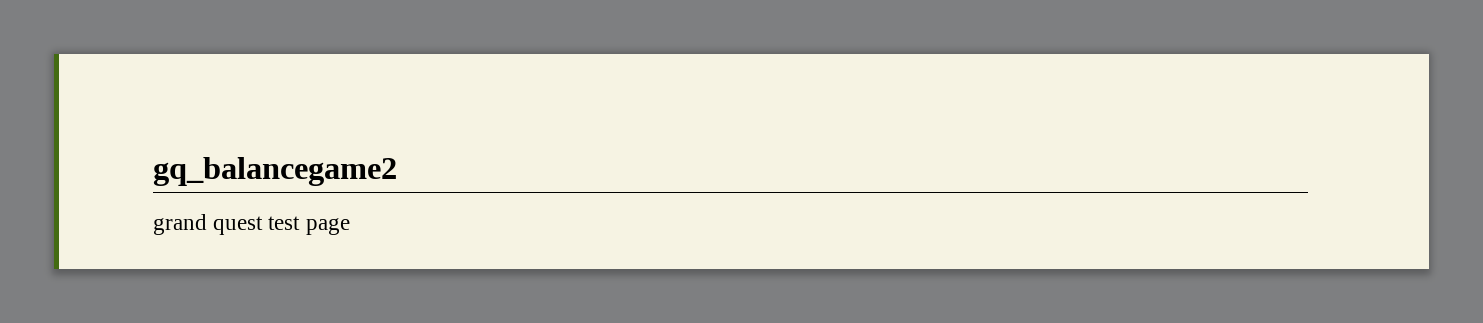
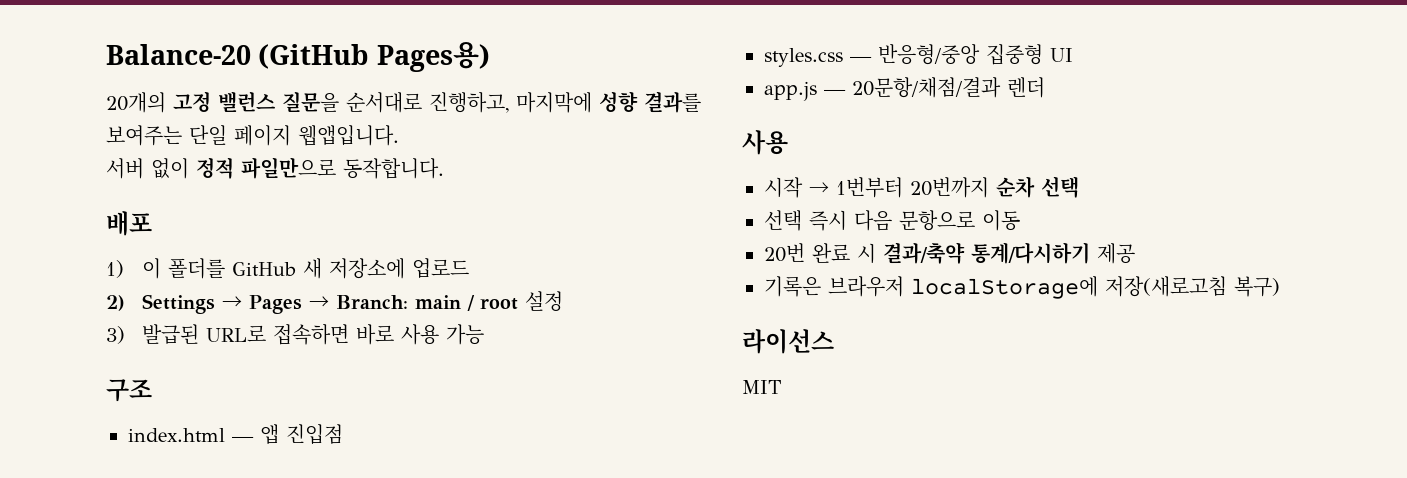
[153,157,397,186] [153,214,350,235] gq_balancegame2 // grand quest test page -> [106,42,490,72] [106,91,701,113] [106,125,399,146] [106,157,444,179] [106,211,152,236] [106,258,469,279] [106,291,563,314] [106,324,484,345] [106,379,152,402] [128,424,343,444] [764,44,1073,67] [764,77,1045,101] [742,130,788,155] [764,176,1079,198] [764,210,1020,231] [764,242,1135,264] [764,276,1280,299] [742,329,834,354] [742,380,781,394] Balance-20 (GitHub Pages용) // 20개의 고정 밸런스 질문을 순서대로 진행하고, 마지막에 성향 결과를 보여주는 단일 페이지 웹앱입니다. // 서버 없이 정적 파일만으로 동작합니다. // 배포 // 1) 이 폴더를 GitHub 새 저장소에 업로드 // 2) Settings → Pages → Branch: main / root 설정 // 3) 발급된 URL로 접속하면 바로 사용 가능 // 구조 // index.html — 앱 진입점 // styles.css — 반응형/중앙 집중형 UI // app.js — 20문항/채점/결과 렌더 // 사용 // 시작 → 1번부터 20번까지 순차 선택 // 선택 즉시 다음 문항으로 이동 // 20번 완료 시 결과/축약 통계/다시하기 제공 // 기록은 브라우저 localStorage에 저장(새로고침 복구) // 라이선스 // MIT

